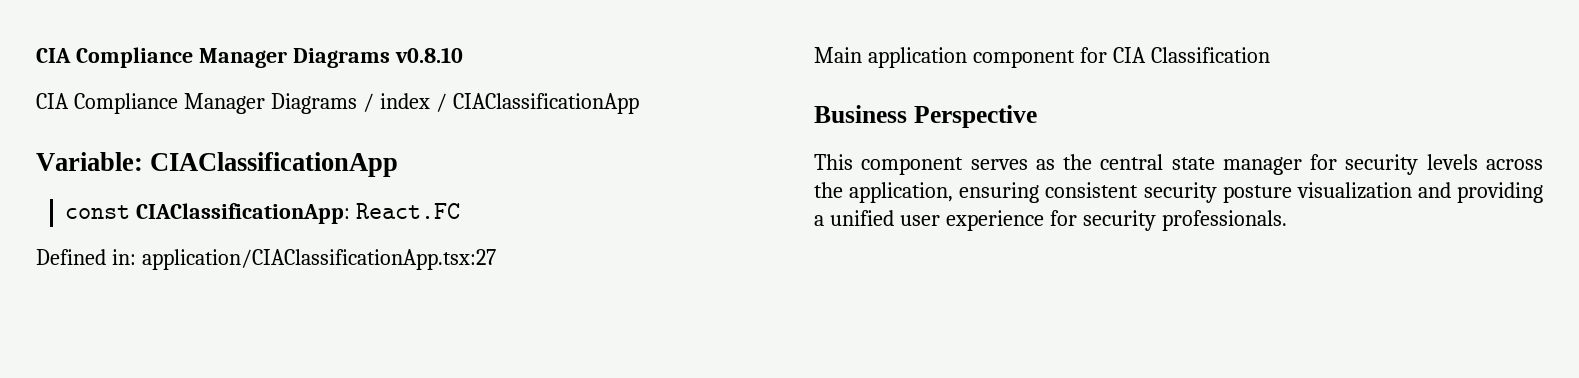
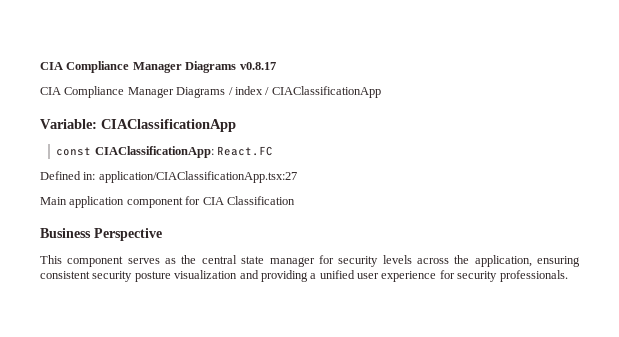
[36,47,463,68] CIA Compliance Manager Diagrams v0.8.10 -> [40,61,276,73] CIA Compliance Manager Diagrams v0.8.17

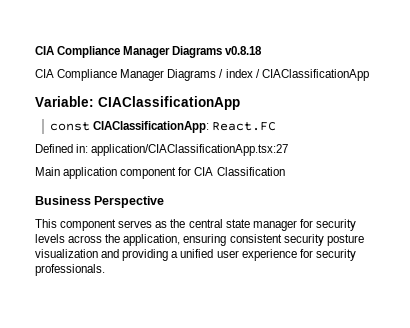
[40,61,276,73] CIA Compliance Manager Diagrams v0.8.17 -> [35,46,263,58] CIA Compliance Manager Diagrams v0.8.18

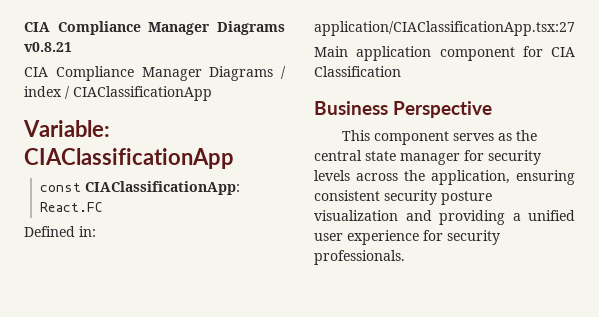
[35,46,263,58] CIA Compliance Manager Diagrams v0.8.18 -> [24,21,285,35] [24,42,72,52] CIA Compliance Manager Diagrams v0.8.21

